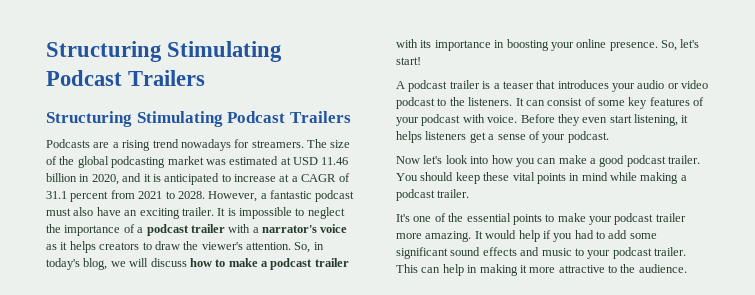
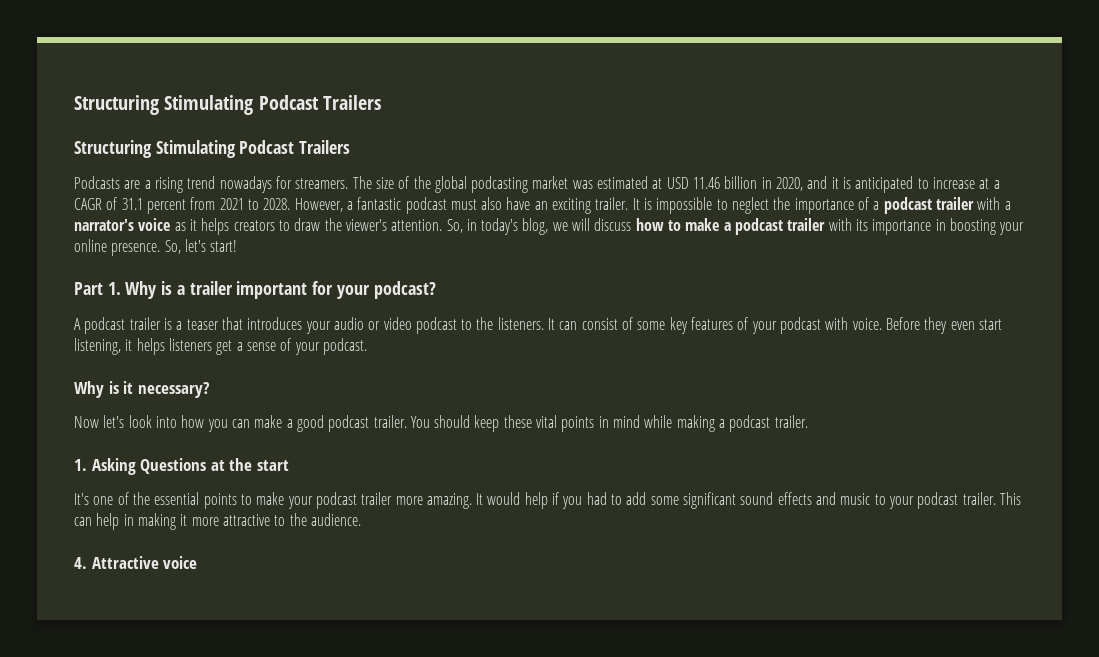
(421, 61) none -> [74,281,436,299] // Part 1. Why is a trailer important for your podcast?
(609, 137) none -> [74,381,210,398] // Why is it necessary?
(470, 193) none -> [74,458,289,475] // 1. Asking Questions at the start
(687, 268) none -> [74,556,198,569] // 4. Attractive voice

